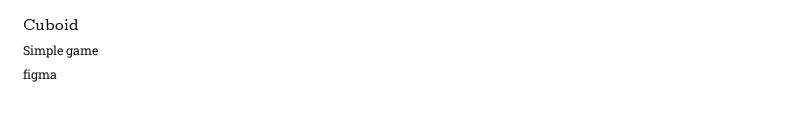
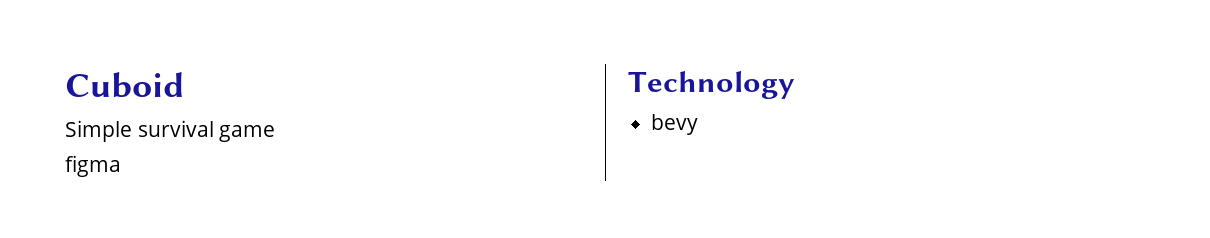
(63, 51) none -> [137,120,214,137] survival
(57, 75) none -> [628,71,795,99] [651,114,699,135] // Technology // bevy

